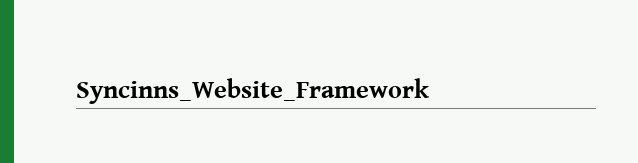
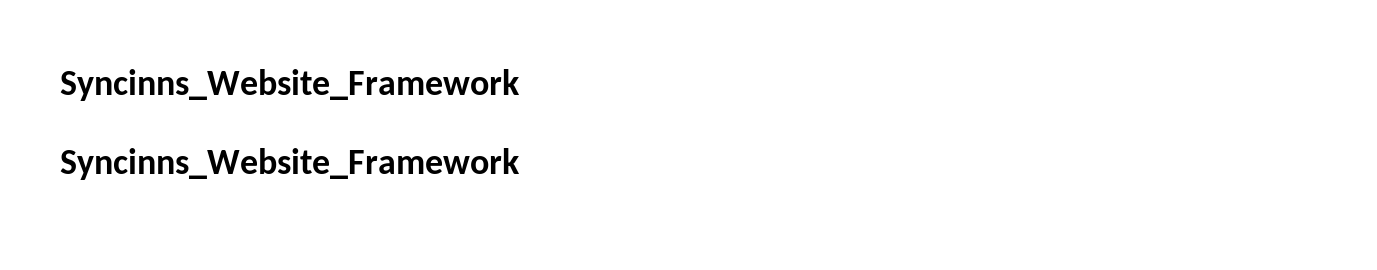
[76,78,429,104] Syncinns_Website_Framework -> [60,69,520,101] [60,148,520,180] Syncinns_Website_Framework // Syncinns_Website_Framework

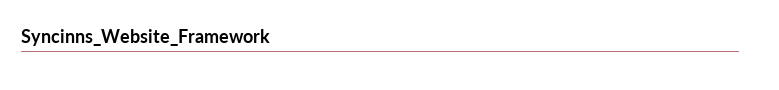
[60,69,520,101] [60,148,520,180] Syncinns_Website_Framework // Syncinns_Website_Framework -> [21,29,270,46] Syncinns_Website_Framework

